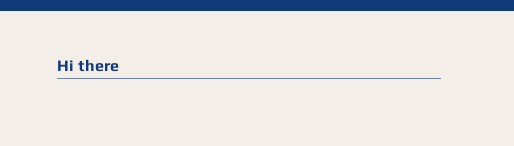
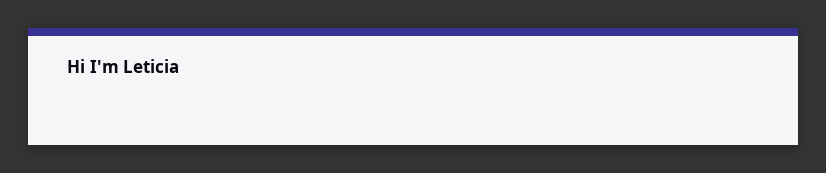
[78,59,120,72] there -> [89,59,180,73] I'm Leticia

